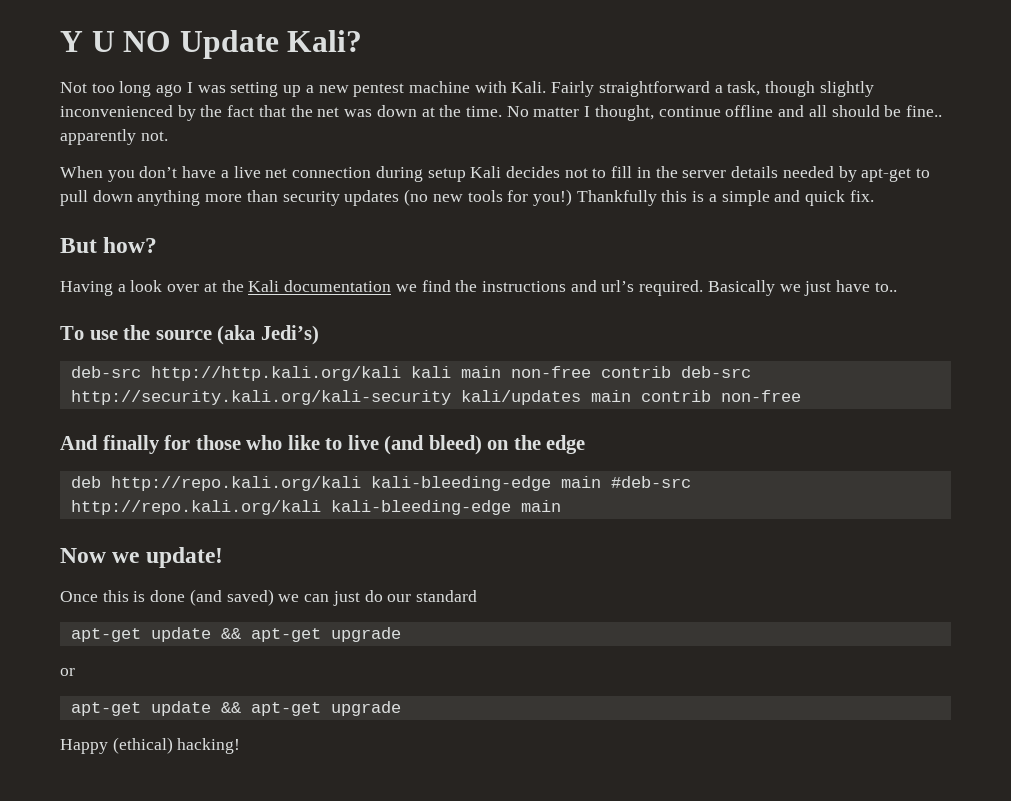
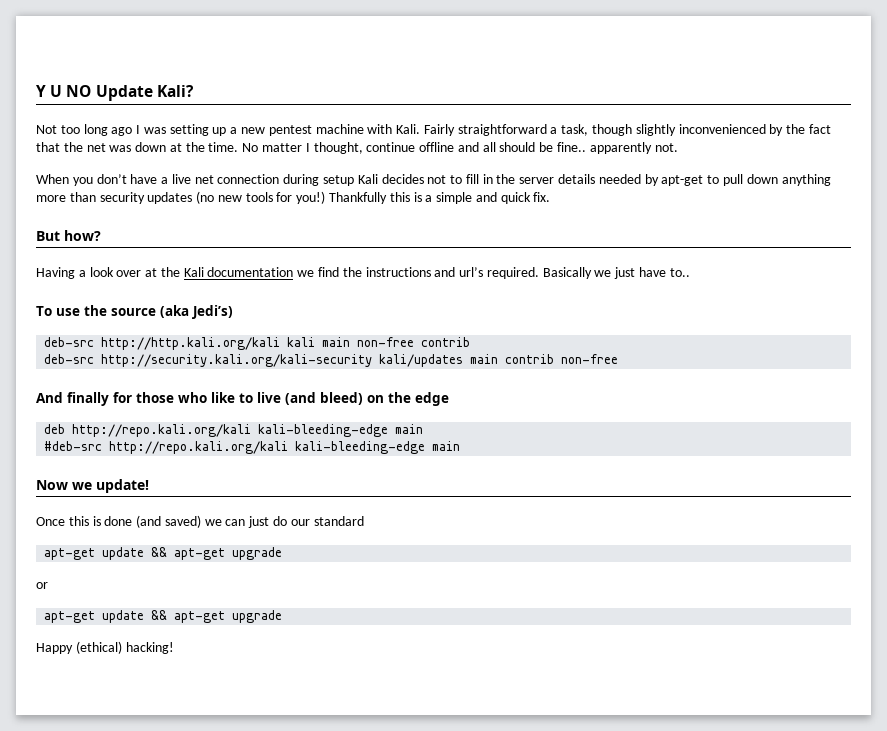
(671, 372) none -> (471, 342) //
(601, 482) none -> (424, 429) //

